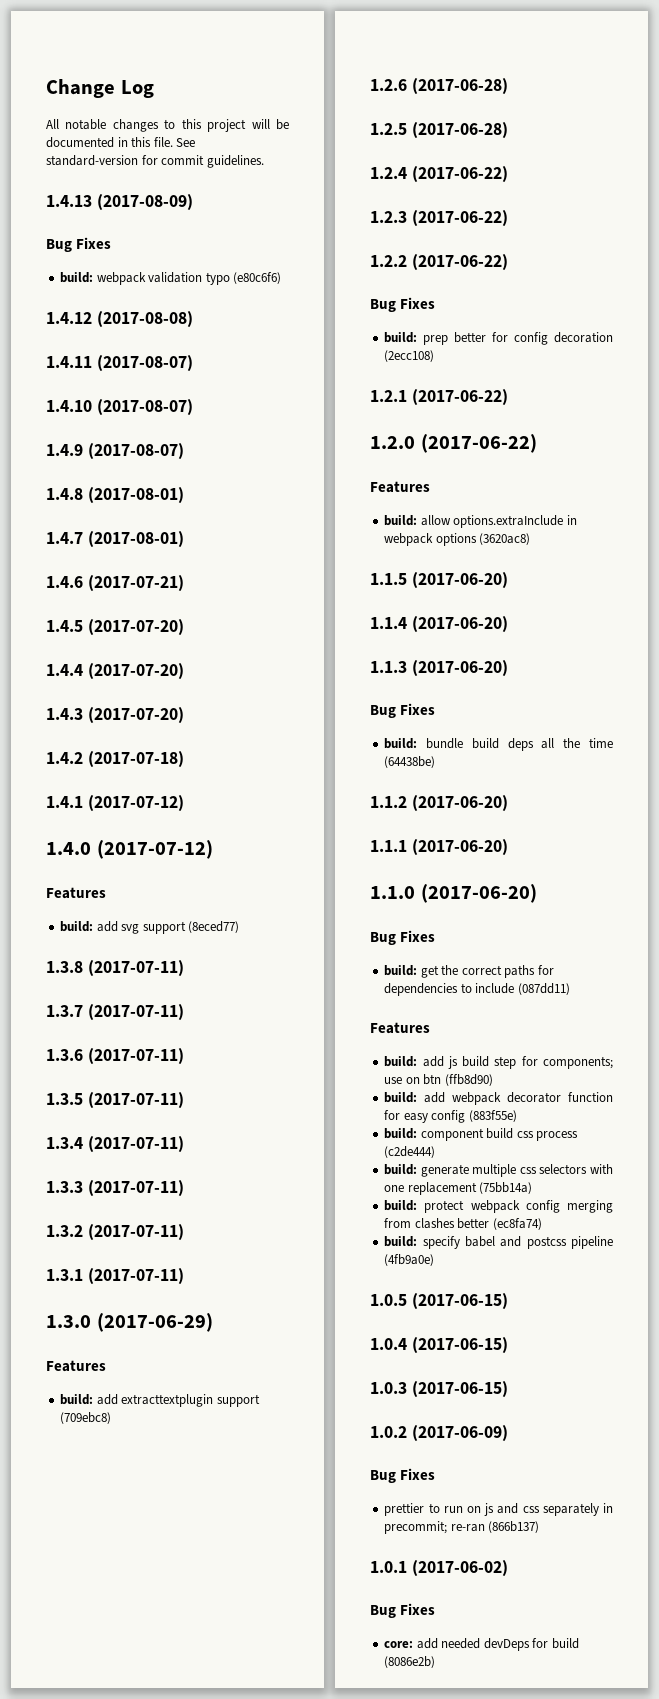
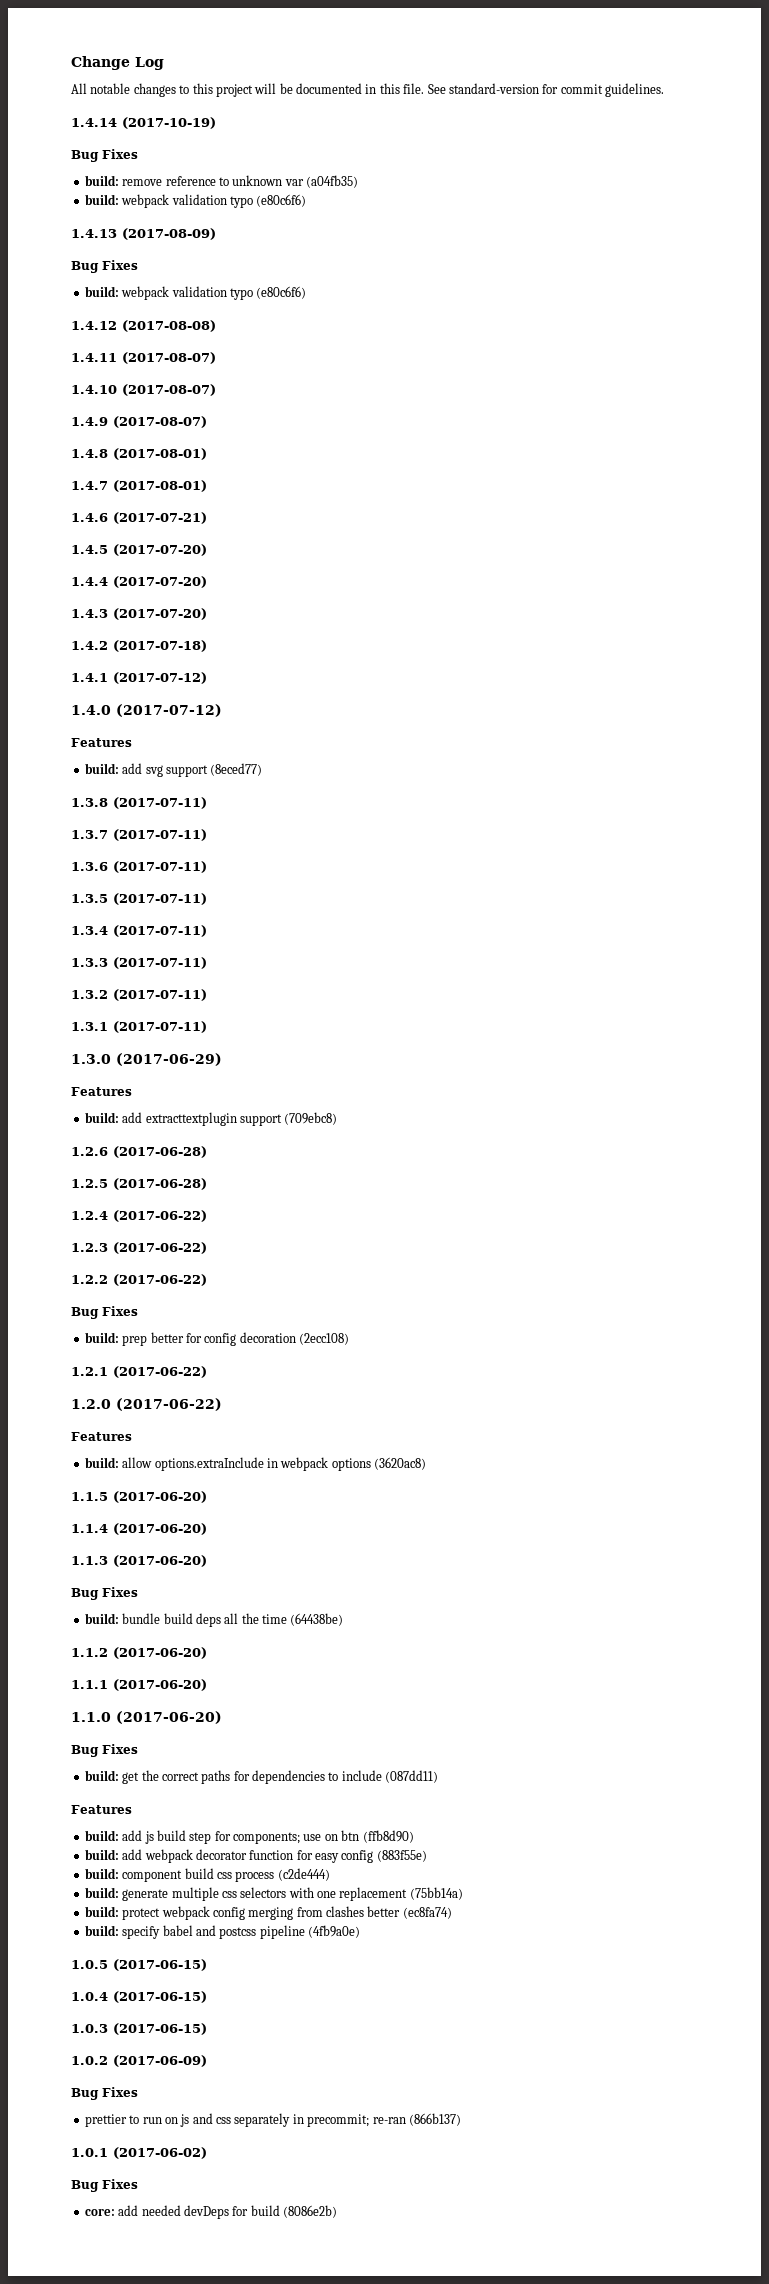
(264, 161) none -> [71,117,216,129] [71,149,138,162] [84,175,358,188] [84,194,307,208] // 1.4.14 (2017-10-19) // Bug Fixes // build: remove reference to unknown var (a04fb35) // build: webpack validation typo (e80c6f6)

